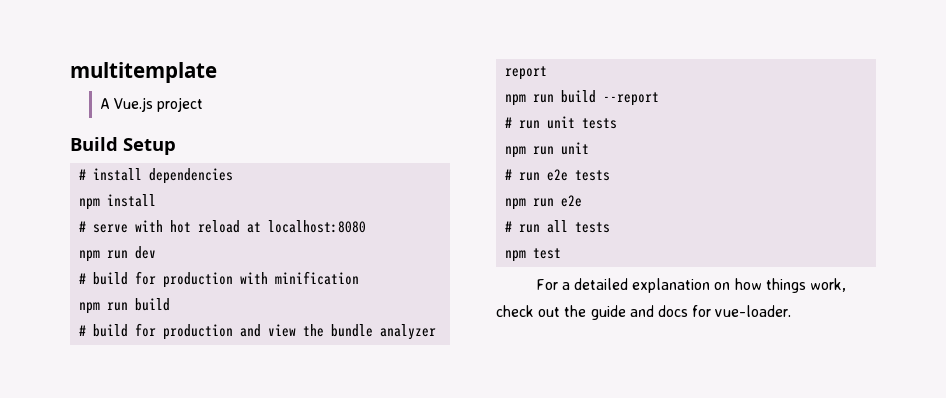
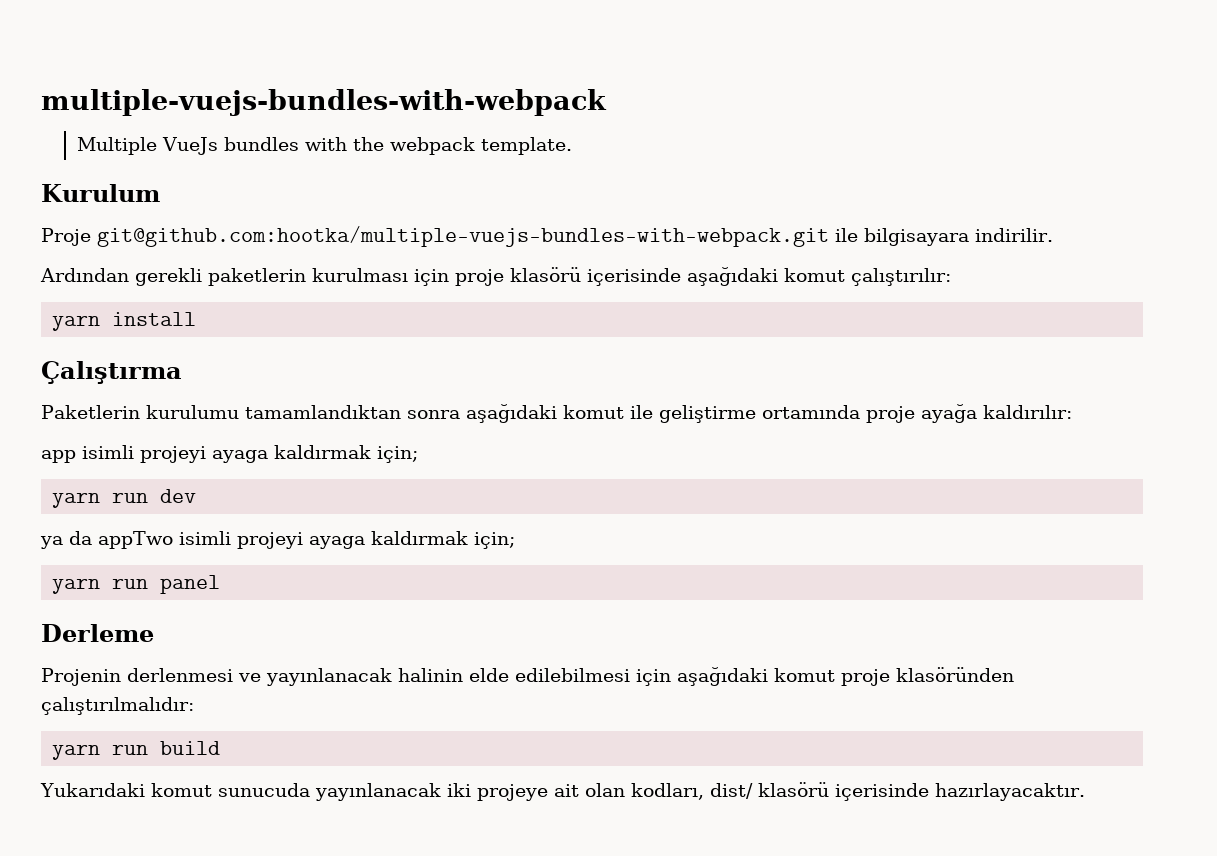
[70,62,217,83] [100,97,204,112] [70,137,176,155] [79,168,234,184] [79,194,157,210] [79,220,367,233] [79,246,157,262] [79,271,360,288] [79,298,171,314] [79,323,437,340] [505,66,548,80] [505,90,660,106] [505,116,618,129] [505,142,590,158] [505,169,611,181] [505,195,583,210] [505,220,611,233] [505,248,562,262] [535,278,846,293] [496,305,792,320] multitemplate // A Vue.js project // Build Setup // # install dependencies // npm install // # serve with hot reload at localhost:8080 // npm run dev // # build for production with minification // npm run build // # build for production and view the bundle analyzer report // npm run build --report // # run unit tests // npm run unit // # run e2e tests // npm run e2e // # run all tests // npm test // For a detailed explanation on how things work, check out the guide and docs for vue-loader. -> [41,89,607,116] [76,137,572,155] [41,184,160,202] [41,226,1053,247] [40,267,951,286] [52,312,197,331] [41,361,182,384] [41,404,1072,423] [41,445,418,463] [52,489,197,508] [40,531,515,549] [52,575,221,594] [41,624,154,642] [41,667,1014,686] [41,697,194,715] [52,741,221,760] [40,782,1085,801] multiple-vuejs-bundles-with-webpack // Multiple VueJs bundles with the webpack template. // Kurulum // Proje git@github.com:hootka/multiple-vuejs-bundles-with-webpack.git ile bilgisayara indirilir. // Ardından gerekli paketlerin kurulması için proje klasörü içerisinde aşağıdaki komut çalıştırılır: // yarn install // Çalıştırma // Paketlerin kurulumu tamamlandıktan sonra aşağıdaki komut ile geliştirme ortamında proje ayağa kaldırılır: // app isimli projeyi ayaga kaldırmak için; // yarn run dev // ya da appTwo isimli projeyi ayaga kaldırmak için; // yarn run panel // Derleme // Projenin derlenmesi ve yayınlanacak halinin elde edilebilmesi için aşağıdaki komut proje klasöründen çalıştırılmalıdır: // yarn run build // Yukarıdaki komut sunucuda yayınlanacak iki projeye ait olan kodları, dist/ klasörü içerisinde hazırlayacaktır.

